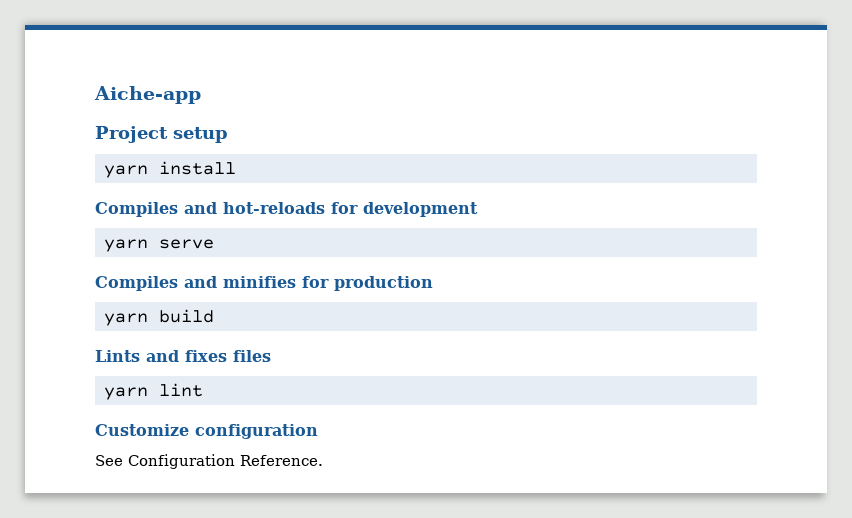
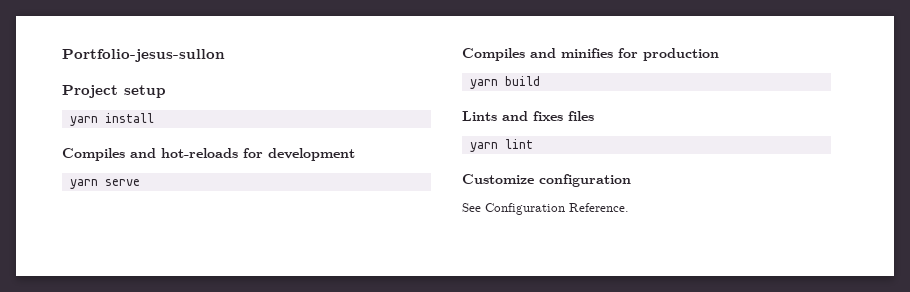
[94,86,201,104] Aiche-app -> [62,49,225,62] Portfolio-jesus-sullon

